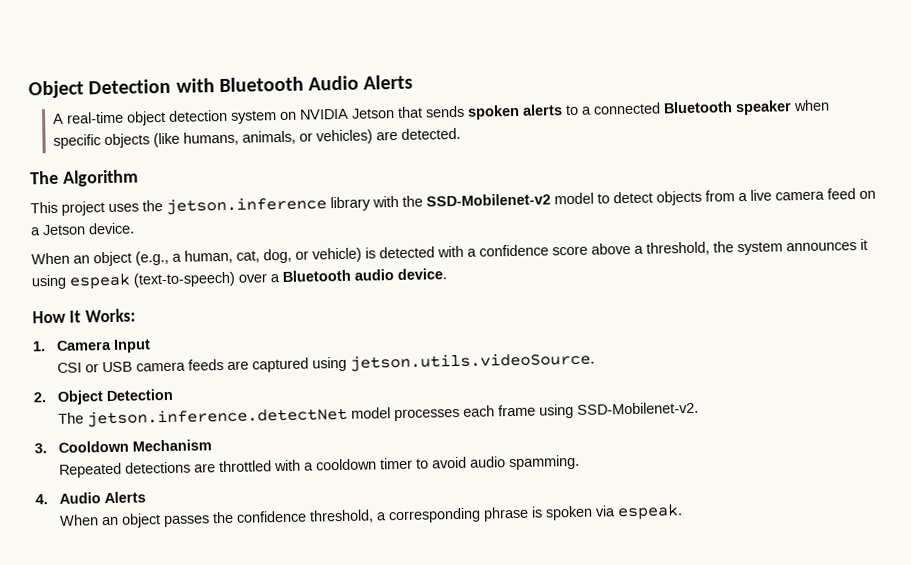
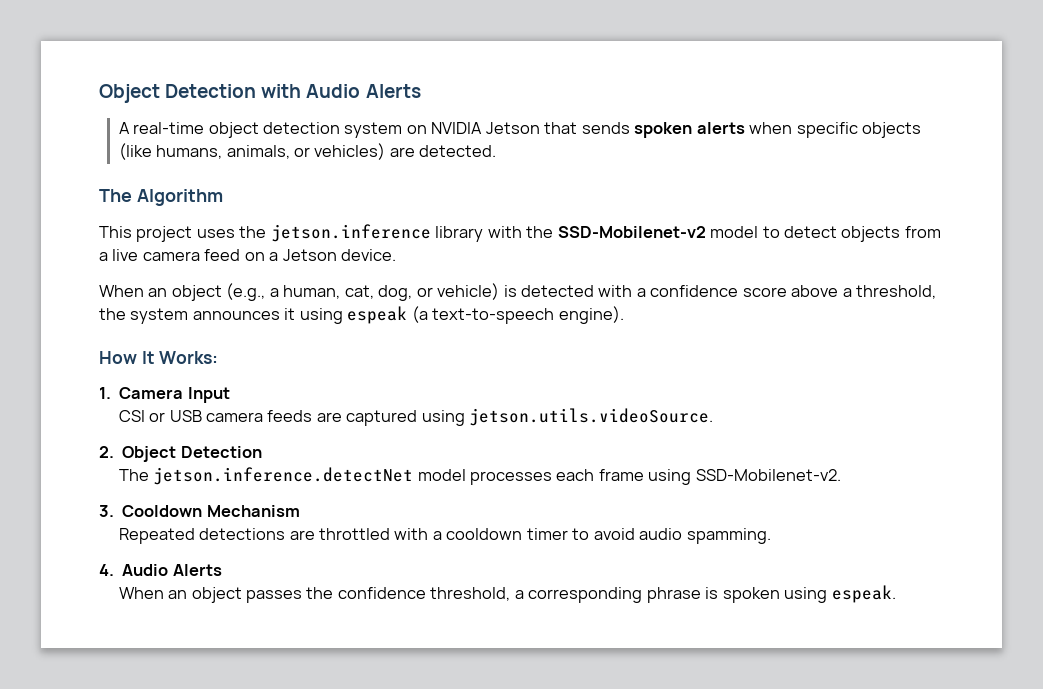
[218,76,304,93] Bluetooth -> (302, 91) none
[564,100,792,116] to a connected Bluetooth speaker -> (745, 128) none
[133,268,447,288] (text-to-speech) over a Bluetooth audio device. -> [411,306,624,324] (a text-to-speech engine).
[594,505,616,517] via -> [784,587,828,603] using

